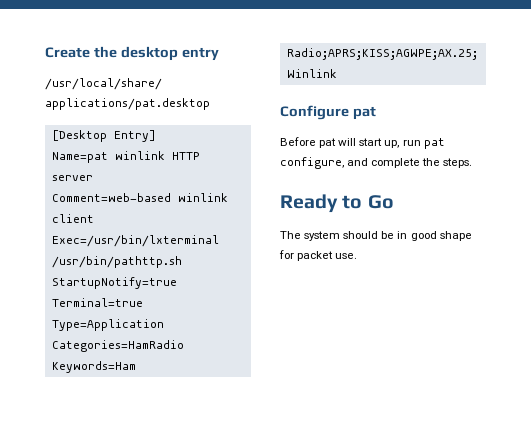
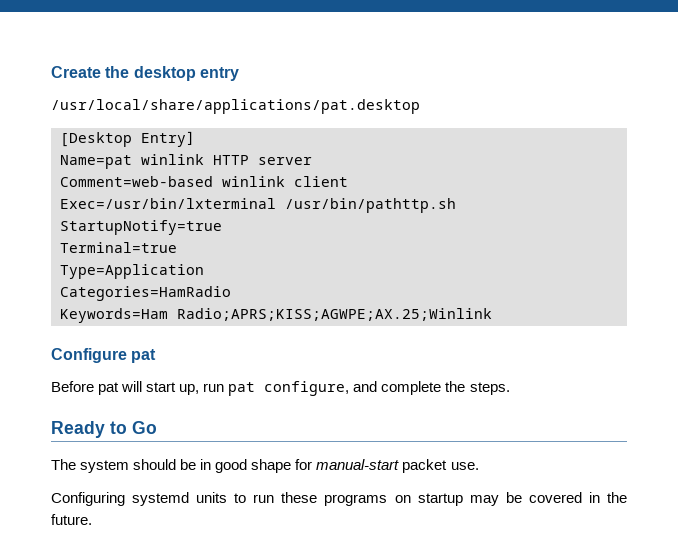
(294, 254) none -> [316,459,400,470] manual-start
(358, 256) none -> [51,492,628,506] [51,514,92,525] // Configuring systemd units to run these programs on startup may be covered in the future.

